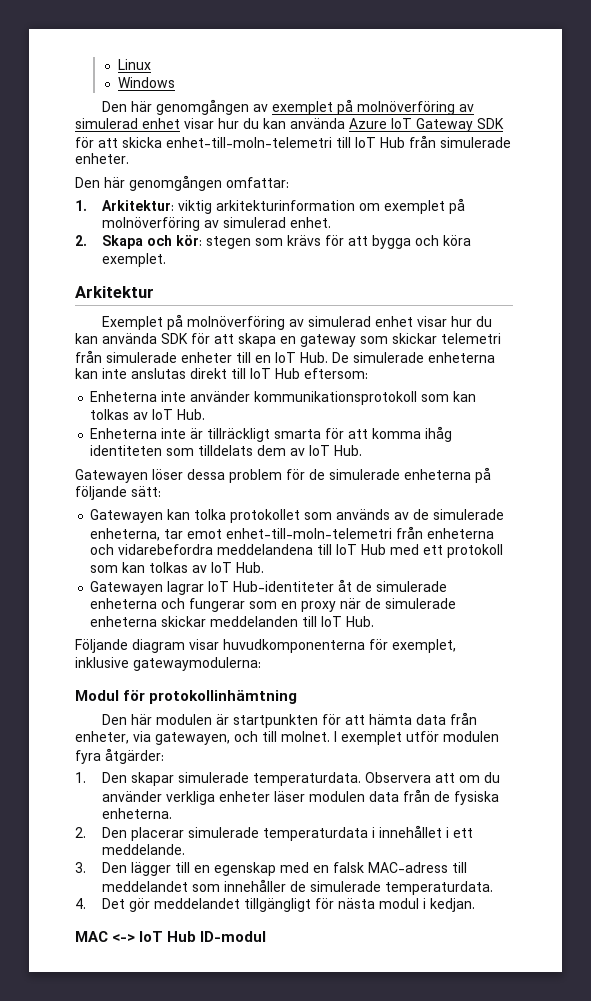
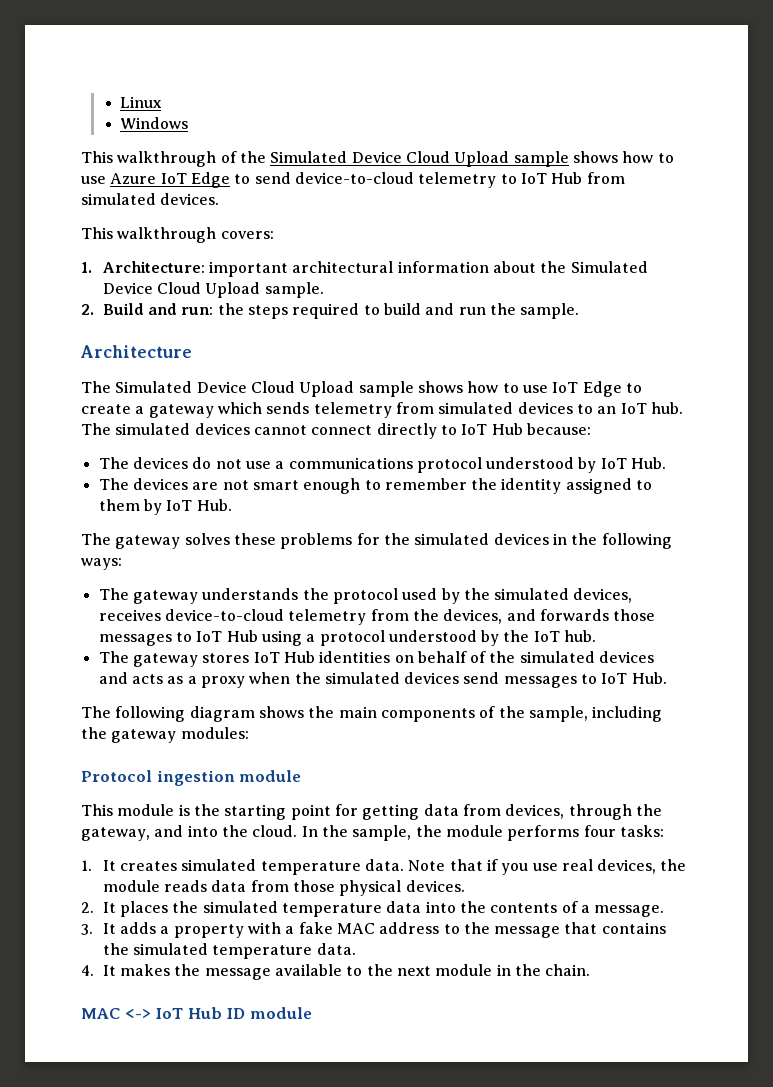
[101,99,474,115] [75,118,504,132] [75,135,511,148] [75,153,129,164] [75,175,289,191] [75,198,466,214] [102,217,332,231] [75,235,472,249] [102,253,167,267] [75,286,154,298] [101,314,492,330] [75,333,501,347] [75,350,495,363] [75,368,368,379] [90,391,477,405] [90,409,206,420] [90,426,453,442] [90,445,363,456] [75,467,491,483] [75,486,161,500] [90,509,505,523] [90,526,495,541] [90,544,504,558] [90,562,265,573] [90,579,448,595] [90,598,457,612] [90,616,375,627] [75,639,456,653] [75,657,261,671] [75,690,298,704] [101,712,477,728] [75,731,499,745] [75,748,164,764] [75,772,501,786] [102,789,500,805] [102,808,173,819] [75,825,474,841] [102,844,186,855] [75,862,468,876] [102,879,494,895] [75,898,476,912] Den här genomgången av exemplet på molnöverföring av simulerad enhet visar hur du kan använda Azure IoT Gateway SDK för att skicka enhet-till-moln-telemetri till IoT Hub från simulerade enheter. // Den här genomgången omfattar: // 1. Arkitektur: viktig arkitekturinformation om exemplet på molnöverföring av simulerad enhet. // 2. Skapa och kör: stegen som krävs för att bygga och köra exemplet. // Arkitektur // Exemplet på molnöverföring av simulerad enhet visar hur du kan använda SDK för att skapa en gateway som skickar telemetri från simulerade enheter till en IoT Hub. De simulerade enheterna kan inte anslutas direkt till IoT Hub eftersom: // Enheterna inte använder kommunikationsprotokoll som kan tolkas av IoT Hub. // Enheterna inte är tillräckligt smarta för att komma ihåg identiteten som tilldelats dem av IoT Hub. // Gatewayen löser dessa problem för de simulerade enheterna på följande sätt: // Gatewayen kan tolka protokollet som används av de simulerade enheterna, tar emot enhet-till-moln-telemetri från enheterna och vidarebefordra meddelandena till IoT Hub med ett protokoll som kan tolkas av IoT Hub. // Gatewayen lagrar IoT Hub-identiteter åt de simulerade enheterna och fungerar som en proxy när de simulerade enheterna skickar meddelanden till IoT Hub. // Följande diagram visar huvudkomponenterna för exemplet, inklusive gatewaymodulerna: // Modul för protokollinhämtning // Den här modulen är startpunkten för att hämta data från enheter, via gatewayen, och till molnet. I exemplet utför modulen fyra åtgärder: // 1. Den skapar simulerade temperaturdata. Observera att om du använder verkliga enheter läser modulen data från de fysiska enheterna. // 2. Den placerar simulerade temperaturdata i innehållet i ett meddelande. // 3. Den lägger till en egenskap med en falsk MAC-adress till meddelandet som innehåller de simulerade temperaturdata. // 4. Det gör meddelandet tillgängligt för nästa modul i kedjan. -> [81,151,674,167] [81,172,625,188] [81,193,220,205] [81,227,274,243] [81,261,648,277] [102,282,324,298] [81,303,580,319] [80,345,192,358] [81,381,642,397] [81,402,683,418] [81,423,591,439] [98,457,667,473] [98,478,653,494] [98,499,232,515] [81,533,672,549] [81,558,122,570] [98,588,633,604] [98,609,656,625] [98,630,597,646] [98,651,655,667] [98,672,667,688] [81,706,663,722] [81,727,249,743] [81,770,302,786] [81,804,662,820] [81,825,664,841] [81,859,687,875] [102,880,465,896] [81,901,665,917] [81,922,666,938] [102,943,356,959] [81,964,591,980] This walkthrough of the Simulated Device Cloud Upload sample shows how to use Azure IoT Edge to send device-to-cloud telemetry to IoT Hub from simulated devices. // This walkthrough covers: // 1. Architecture: important architectural information about the Simulated Device Cloud Upload sample. // 2. Build and run: the steps required to build and run the sample. // Architecture // The Simulated Device Cloud Upload sample shows how to use IoT Edge to create a gateway which sends telemetry from simulated devices to an IoT hub. The simulated devices cannot connect directly to IoT Hub because: // The devices do not use a communications protocol understood by IoT Hub. // The devices are not smart enough to remember the identity assigned to them by IoT Hub. // The gateway solves these problems for the simulated devices in the following ways: // The gateway understands the protocol used by the simulated devices, receives device-to-cloud telemetry from the devices, and forwards those messages to IoT Hub using a protocol understood by the IoT hub. // The gateway stores IoT Hub identities on behalf of the simulated devices and acts as a proxy when the simulated devices send messages to IoT Hub. // The following diagram shows the main components of the sample, including the gateway modules: // Protocol ingestion module // This module is the starting point for getting data from devices, through the gateway, and into the cloud. In the sample, the module performs four tasks: // 1. It creates simulated temperature data. Note that if you use real devices, the module reads data from those physical devices. // 2. It places the simulated temperature data into the contents of a message. // 3. It adds a property with a fake MAC address to the message that contains the simulated temperature data. // 4. It makes the message available to the next module in the chain.
[200,931,267,942] ID-modul -> [226,1007,312,1019] ID module

